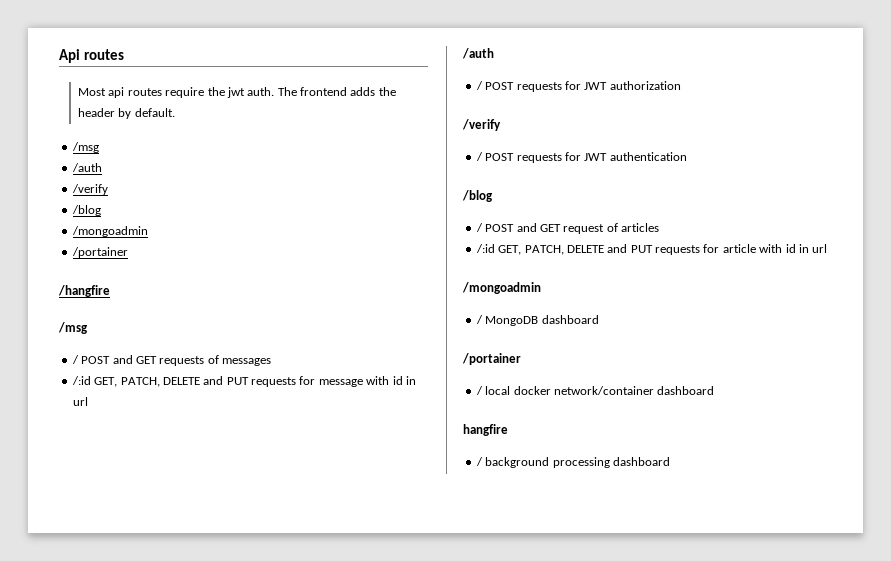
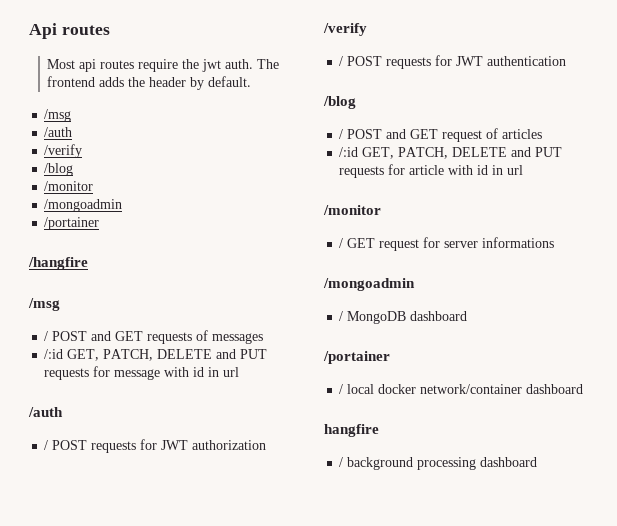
(101, 210) none -> [44,181,94,191] // /monitor
(828, 248) none -> [323,205,381,215] [339,237,555,251] // /monitor // / GET request for server informations

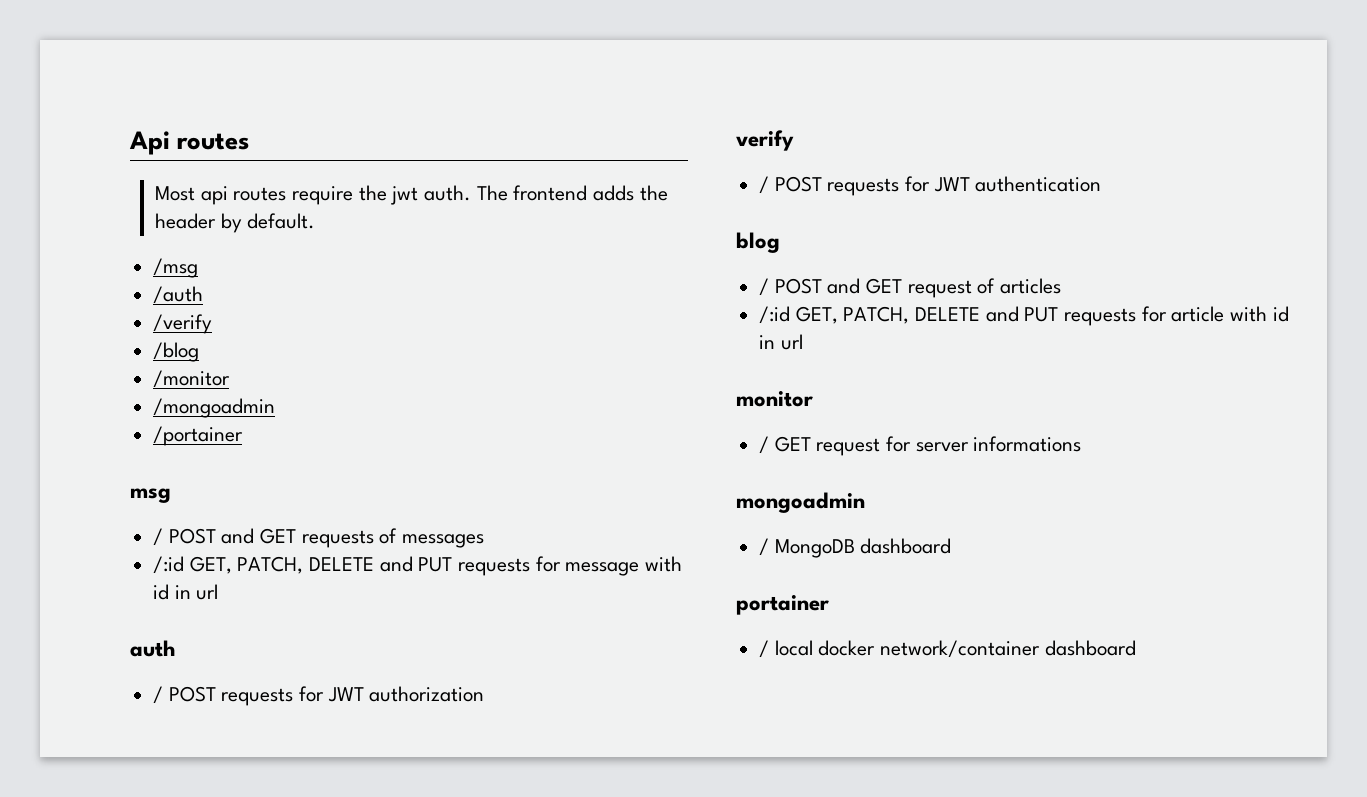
[28,257,88,270] [28,298,60,311] /hangfire // /msg -> [130,488,171,503] msg
[28,407,63,417] /auth -> [130,640,175,657] auth
[323,23,367,36] /verify -> [736,130,794,151] verify
[323,96,356,109] /blog -> [736,232,780,253] blog
[323,205,381,215] /monitor -> [736,391,813,407] monitor
[323,278,415,291] /mongoadmin -> [736,492,865,513] mongoadmin
[323,351,390,364] /portainer -> [736,595,829,615] portainer
[324,424,379,437] [339,457,538,470] // hangfire // / background processing dashboard -> (1136, 648) none

